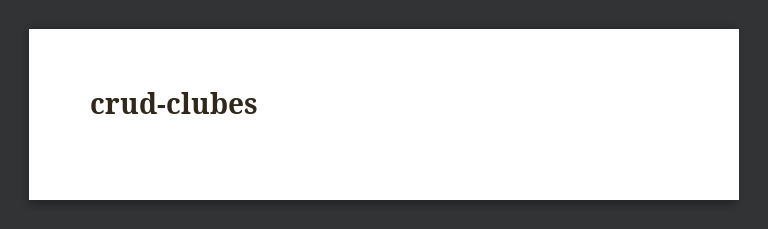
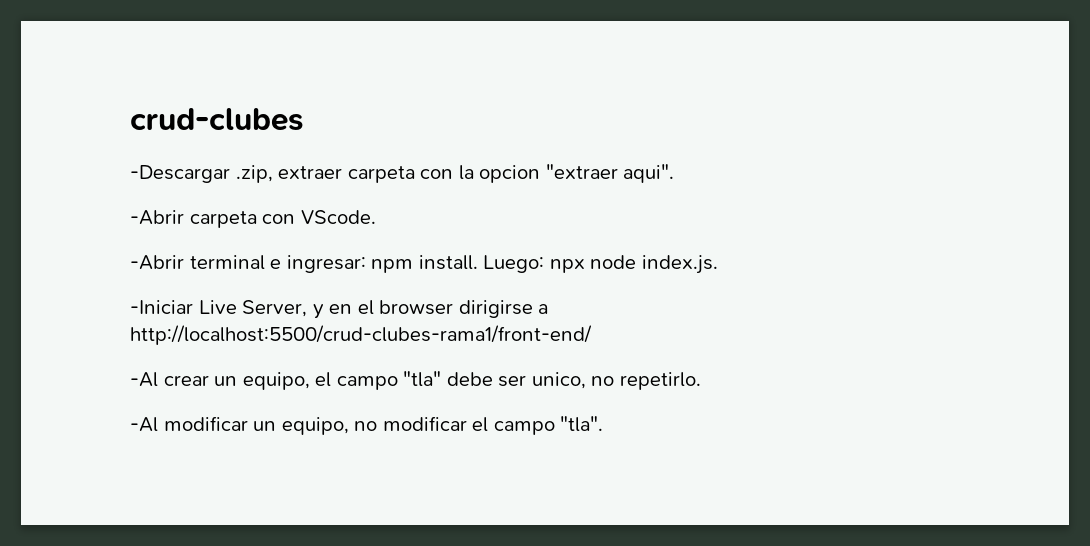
(258, 103) none -> [130,164,675,183] [130,210,376,228] [130,255,718,274] [130,300,549,319] [130,325,592,345] [130,371,701,390] [130,416,604,435] // -Descargar .zip, extraer carpeta con la opcion "extraer aqui". // -Abrir carpeta con VScode. // -Abrir terminal e ingresar: npm install. Luego: npx node index.js. // -Iniciar Live Server, y en el browser dirigirse a http://localhost:5500/crud-clubes-rama1/front-end/ // -Al crear un equipo, el campo "tla" debe ser unico, no repetirlo. // -Al modificar un equipo, no modificar el campo "tla".

